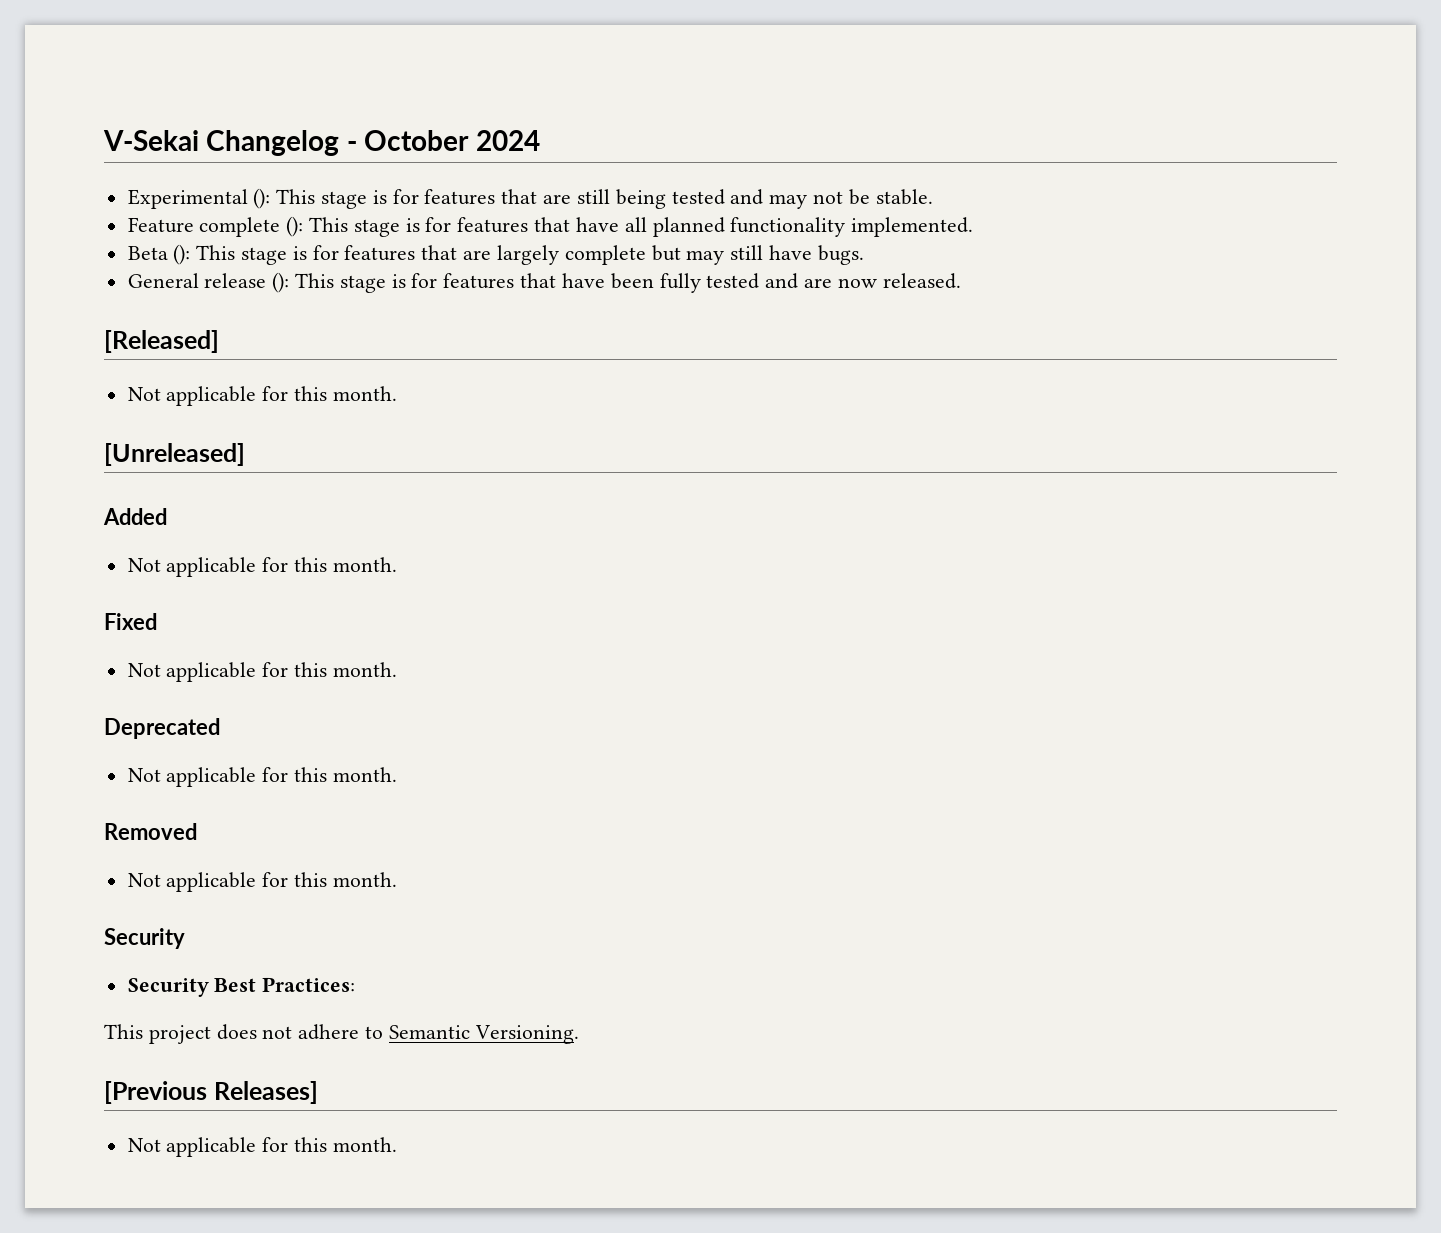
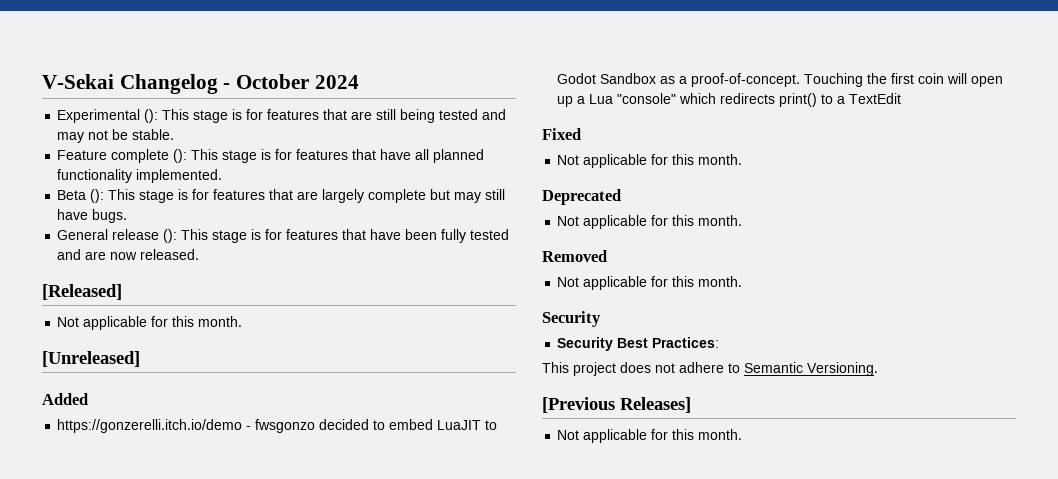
[127,557,397,577] Not applicable for this month. -> [57,419,498,433] [557,73,1004,87] [557,93,902,107] https://gonzerelli.itch.io/demo - fwsgonzo decided to embed LuaJIT to Godot Sandbox as a proof-of-concept. Touching the first coin will open up a Lua "console" which redirects print() to a TextEdit

